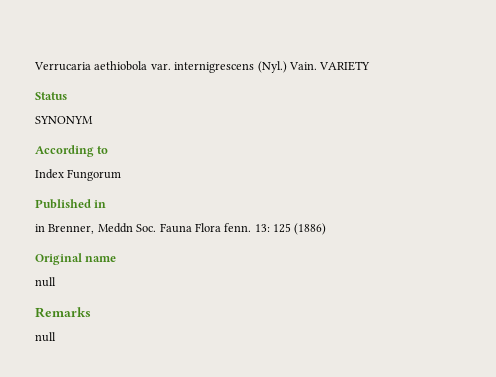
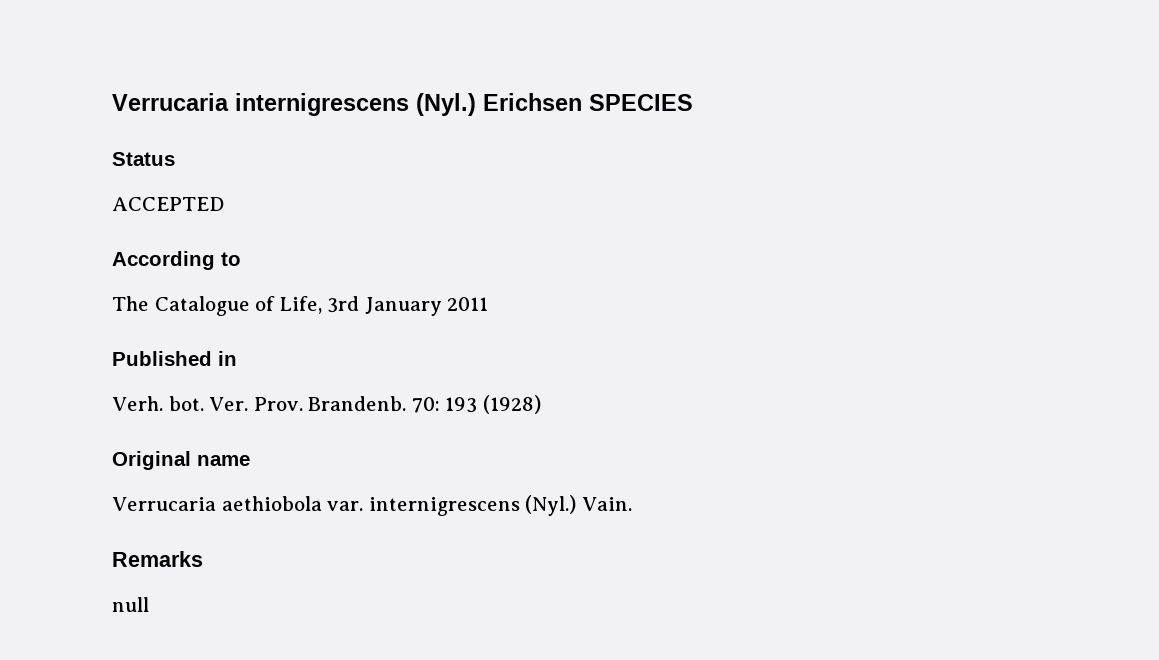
[34,62,91,71] Verrucaria -> [112,93,693,116] [112,152,175,166] [112,197,224,211] [112,251,241,270] [112,296,489,316] [112,351,237,366] [112,395,541,414] [112,451,250,470] [112,497,216,511] Verrucaria internigrescens (Nyl.) Erichsen SPECIES // Status // ACCEPTED // According to // The Catalogue of Life, 3rd January 2011 // Published in // Verh. bot. Ver. Prov. Brandenb. 70: 193 (1928) // Original name // Verrucaria
[319,61,371,71] [35,92,67,100] [35,116,93,124] [35,145,109,157] [35,169,122,181] [35,199,107,209] [35,223,327,235] [35,253,117,265] [35,277,56,287] VARIETY // Status // SYNONYM // According to // Index Fungorum // Published in // in Brenner, Meddn Soc. Fauna Flora fenn. 13: 125 (1886) // Original name // null -> (632, 504) none

